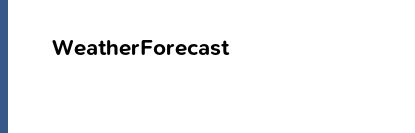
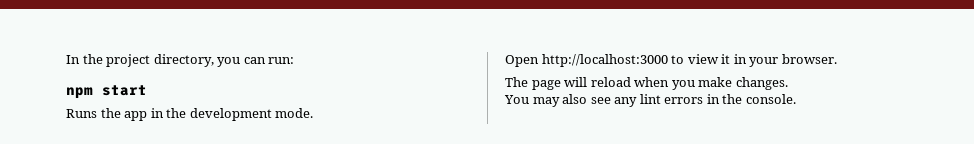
[52,39,230,56] WeatherForecast -> [66,54,295,67] [66,85,147,99] [66,108,314,121] [505,54,837,67] [505,77,788,90] [504,94,796,107] In the project directory, you can run: // npm start // Runs the app in the development mode. // Open http://localhost:3000 to view it in your browser. // The page will reload when you make changes. // You may also see any lint errors in the console.

